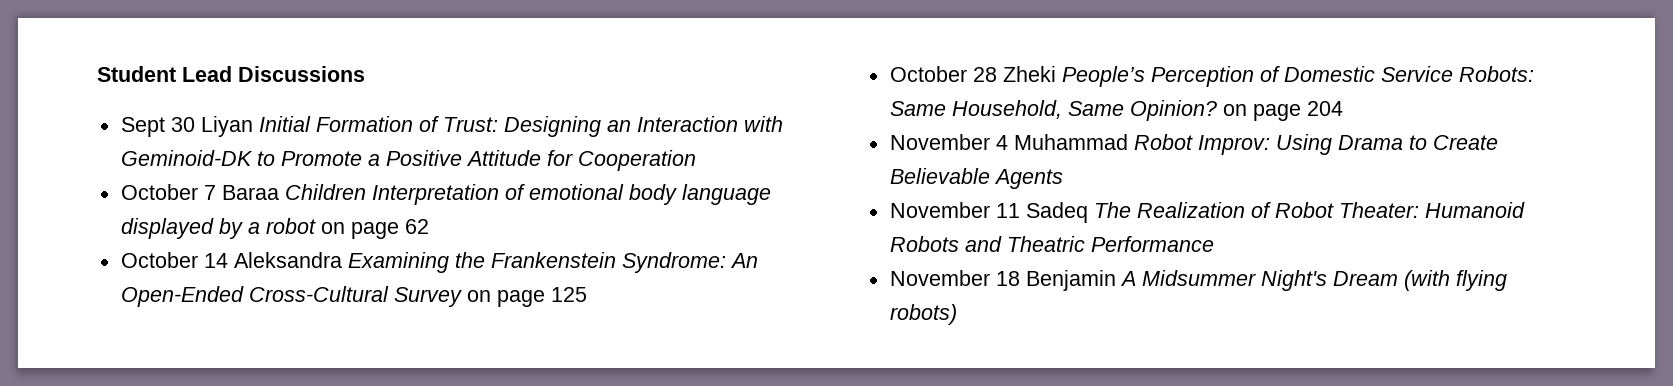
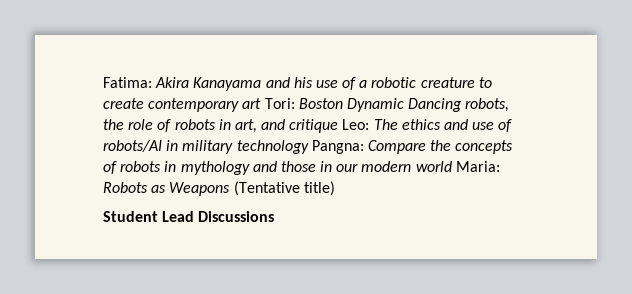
[97,66,365,82] [120,116,783,137] [120,150,696,171] [120,184,771,205] [120,218,429,239] [120,252,758,273] [120,286,587,307] [889,66,1534,87] [889,100,1343,121] [889,134,1498,155] [889,168,1063,189] [889,202,1525,223] [889,236,1214,252] [889,270,1507,291] [889,304,957,325] Student Lead Discussions // Sept 30 Liyan Initial Formation of Trust: Designing an Interaction with Geminoid-DK to Promote a Positive Attitude for Cooperation // October 7 Baraa Children Interpretation of emotional body language displayed by a robot on page 62 // October 14 Aleksandra Examining the Frankenstein Syndrome: An Open-Ended Cross-Cultural Survey on page 125 // October 28 Zheki People’s Perception of Domestic Service Robots: Same Household, Same Opinion? on page 204 // November 4 Muhammad Robot Improv: Using Drama to Create Believable Agents // November 11 Sadeq The Realization of Robot Theater: Humanoid Robots and Theatric Performance // November 18 Benjamin A Midsummer Night's Dream (with flying robots) -> [103,77,492,91] [103,98,510,112] [103,119,513,133] [103,140,514,154] [103,161,500,175] [103,181,335,196] [103,211,275,222] Fatima: Akira Kanayama and his use of a robotic creature to create contemporary art Tori: Boston Dynamic Dancing robots, the role of robots in art, and critique Leo: The ethics and use of robots/AI in military technology Pangna: Compare the concepts of robots in mythology and those in our modern world Maria: Robots as Weapons (Tentative title) // Student Lead Discussions

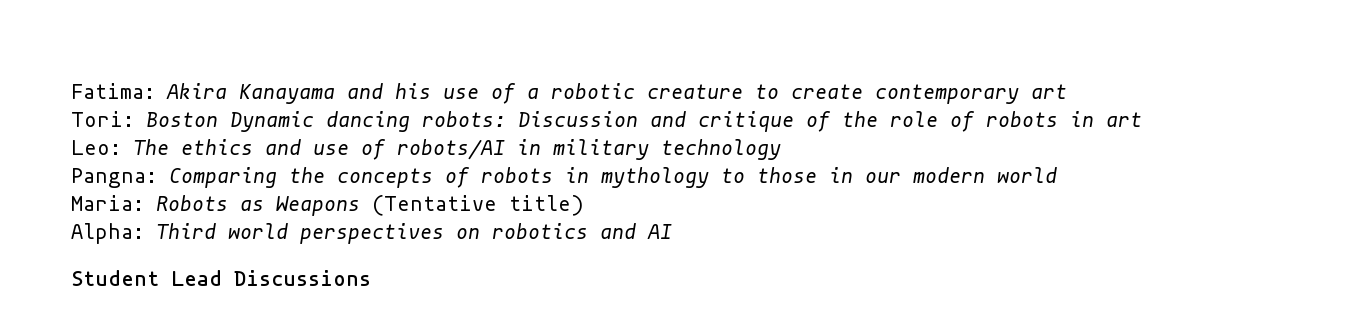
(262, 103) none -> (1067, 91) //
[408,98,510,112] Dancing robots, -> [326,111,831,132] dancing robots: Discussion and critique of
[234,119,339,133] art, and critique -> [1106,112,1142,127] art //
[311,140,426,154] Pangna: Compare -> [71,167,277,188] // Pangna: Comparing
[252,161,277,172] and -> [721,168,745,183] to
(452, 166) none -> (1057, 175) //
(335, 188) none -> [71,223,672,244] // Alpha: Third world perspectives on robotics and AI

